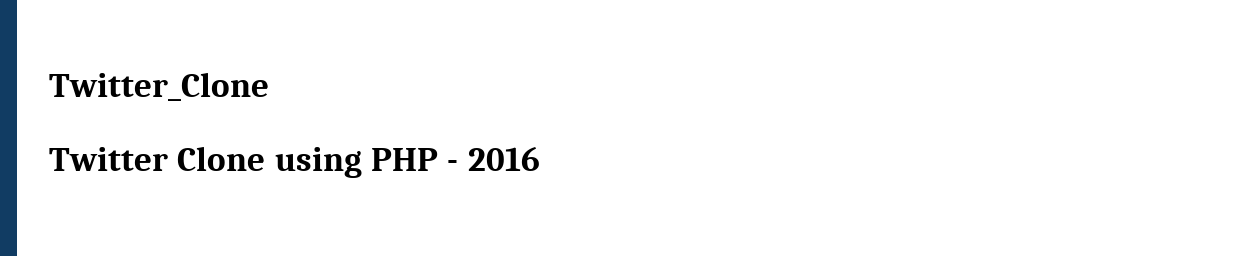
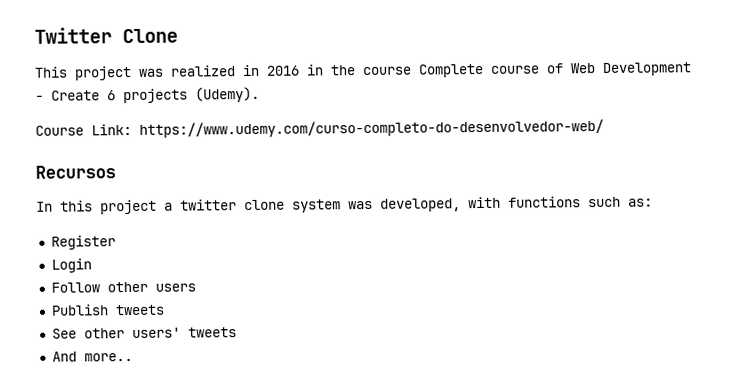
[49,72,269,101] Twitter_Clone // -> (34, 35) none
[274,146,540,178] using PHP - 2016 -> [34,62,692,81] [35,86,260,104] [35,118,604,138] [35,165,116,179] [36,196,653,215] [50,235,116,250] [50,258,92,273] [50,281,196,293] [50,304,165,316] [51,327,237,339] [51,351,133,362] // This project was realized in 2016 in the course Complete course of Web Development - Create 6 projects (Udemy). // Course Link: https://www.udemy.com/curso-completo-do-desenvolvedor-web/ // Recursos // In this project a twitter clone system was developed, with functions such as: // Register // Login // Follow other users // Publish tweets // See other users' tweets // And more..

